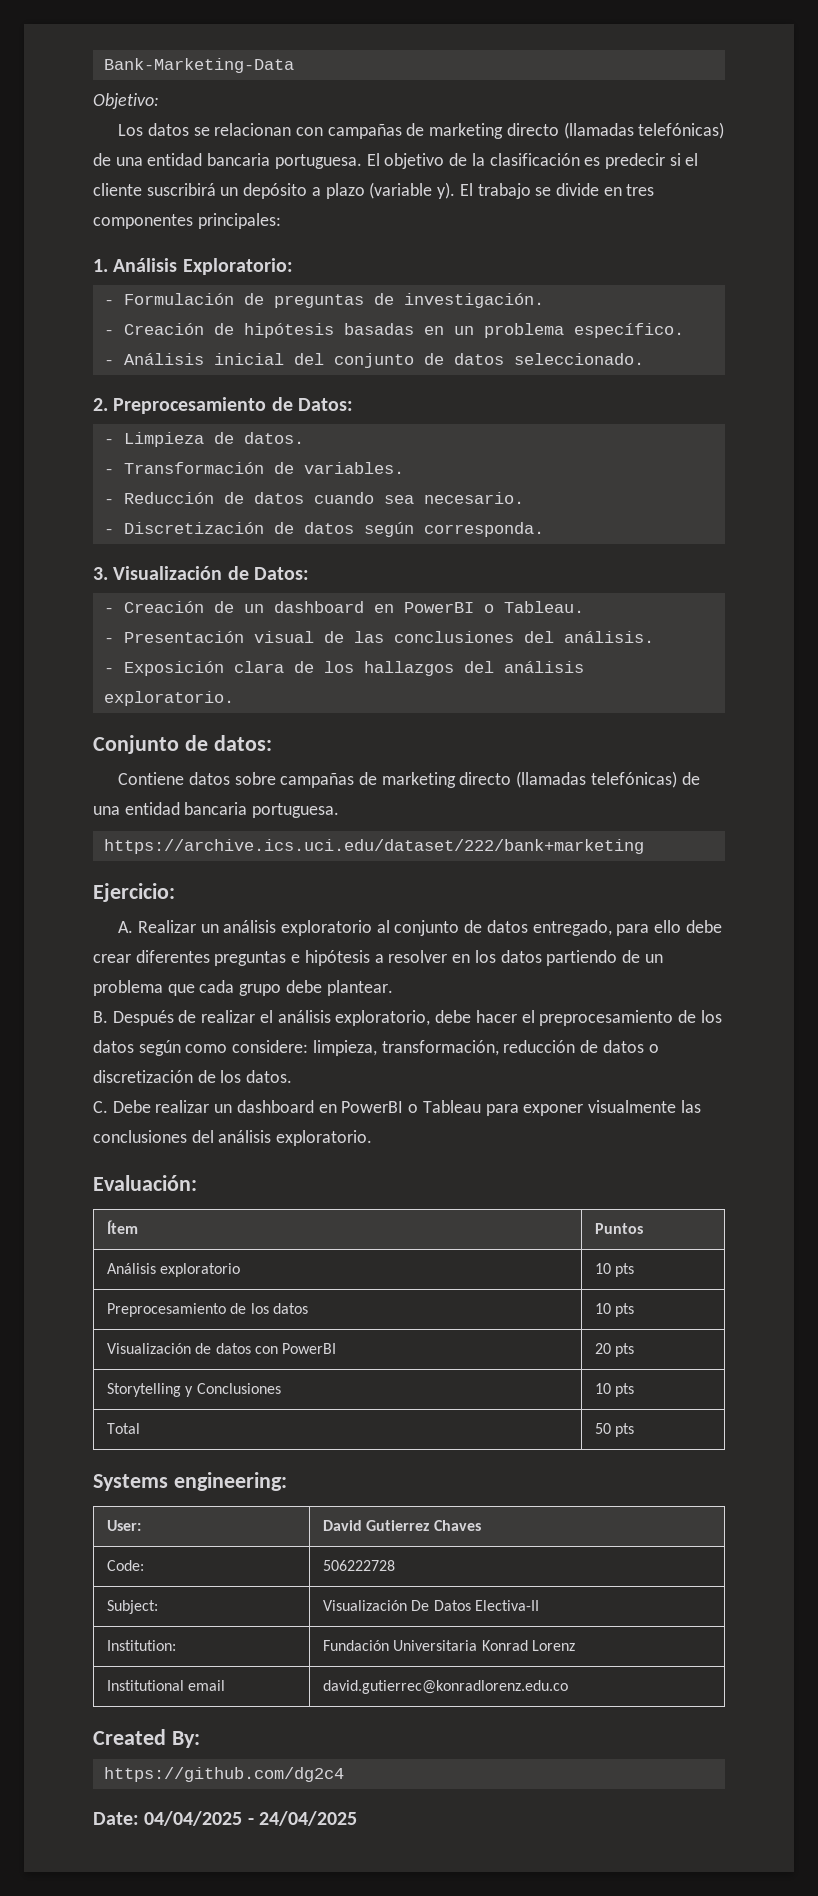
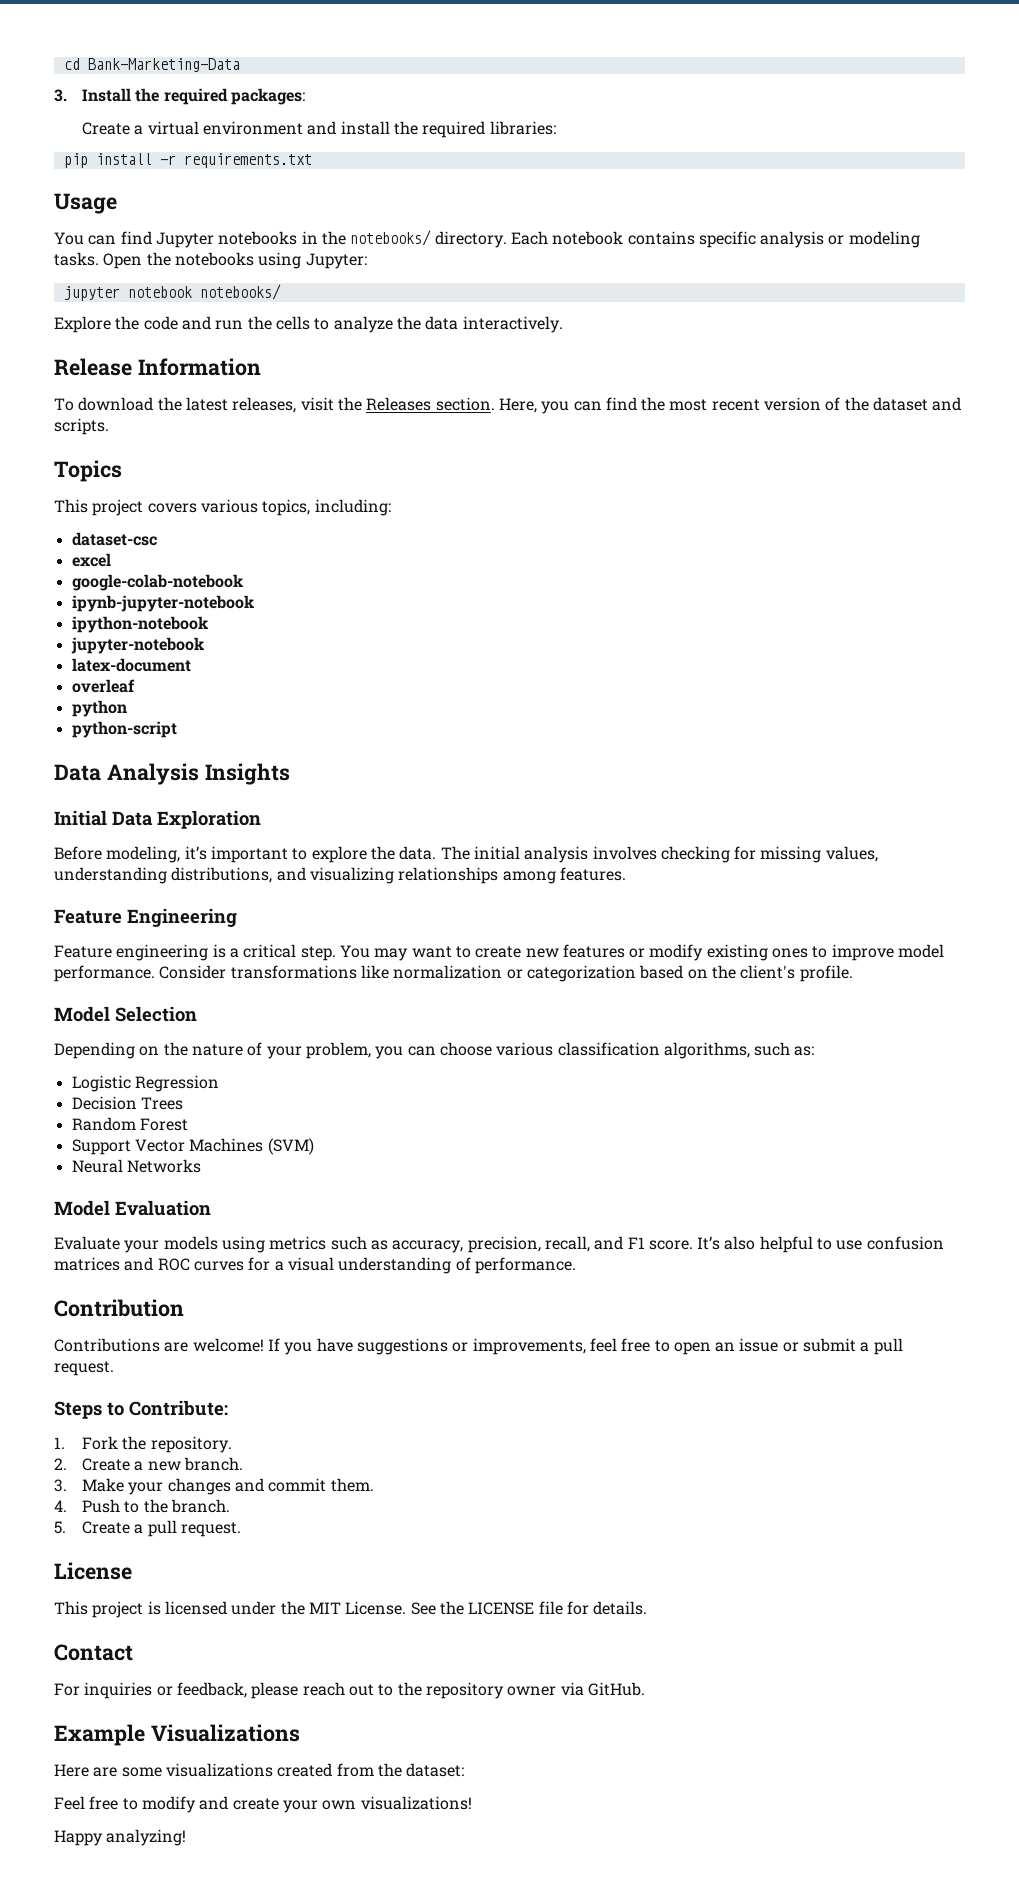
(103, 65) none -> [63,58,80,70] cd
[93,93,159,109] [118,122,725,139] [93,153,699,169] [93,182,655,199] [93,213,281,229] [93,258,293,275] [103,293,544,308] [103,323,684,338] [103,353,644,368] [93,397,353,414] [103,432,304,447] [103,462,404,474] [103,492,524,504] [103,522,544,537] [93,566,309,580] [103,601,584,613] [103,631,654,643] [103,661,584,676] [103,691,234,706] [93,735,272,754] [118,771,700,788] [93,802,340,818] [103,839,644,854] [93,883,175,902] [118,920,722,936] [93,950,663,966] [93,980,393,996] [93,1010,722,1026] [93,1040,659,1056] [93,1070,293,1083] [93,1100,701,1116] [93,1130,373,1146] [93,1175,197,1191] [106,1220,138,1234] [594,1223,643,1234] [106,1263,241,1277] [594,1263,635,1277] [106,1303,308,1317] [594,1303,635,1317] [106,1343,337,1354] [594,1343,635,1357] [106,1383,281,1397] [594,1383,635,1397] [106,1423,140,1434] [594,1423,635,1437] [93,1472,287,1491] [106,1520,141,1531] [322,1520,481,1531] [106,1560,144,1571] [322,1560,395,1571] [106,1600,158,1614] [322,1600,539,1611] [106,1640,176,1651] [322,1640,575,1651] [106,1680,226,1691] [322,1680,568,1694] [93,1729,200,1748] [103,1767,344,1782] [93,1811,357,1826] Objetivo: // Los datos se relacionan con campañas de marketing directo (llamadas telefónicas) de una entidad bancaria portuguesa. El objetivo de la clasificación es predecir si el cliente suscribirá un depósito a plazo (variable y). El trabajo se divide en tres componentes principales: // 1. Análisis Exploratorio: // - Formulación de preguntas de investigación. // - Creación de hipótesis basadas en un problema específico. // - Análisis inicial del conjunto de datos seleccionado. // 2. Preprocesamiento de Datos: // - Limpieza de datos. // - Transformación de variables. // - Reducción de datos cuando sea necesario. // - Discretización de datos según corresponda. // 3. Visualización de Datos: // - Creación de un dashboard en PowerBI o Tableau. // - Presentación visual de las conclusiones del análisis. // - Exposición clara de los hallazgos del análisis exploratorio. // Conjunto de datos: // Contiene datos sobre campañas de marketing directo (llamadas telefónicas) de una entidad bancaria portuguesa. // https://archive.ics.uci.edu/dataset/222/bank+marketing // Ejercicio: // A. Realizar un análisis exploratorio al conjunto de datos entregado, para ello debe crear diferentes preguntas e hipótesis a resolver en los datos partiendo de un problema que cada grupo debe plantear. // B. Después de realizar el análisis exploratorio, debe hacer el preprocesamiento de los datos según como considere: limpieza, transformación, reducción de datos o discretización de los datos. // C. Debe realizar un dashboard en PowerBI o Tableau para exponer visualmente las conclusiones del análisis exploratorio. // Evaluación: // Ítem | Puntos // Análisis exploratorio | 10 pts // Preprocesamiento de los datos | 10 pts // Visualización de datos con PowerBI | 20 pts // Storytelling y Conclusiones | 10 pts // Total | 50 pts // Systems engineering: // User: | David Gutierrez Chaves // Code: | 506222728 // Subject: | Visualización De Datos Electiva-II // Institution: | Fundación Universitaria Konrad Lorenz // Institutional email | david.gutierrec@konradlorenz.edu.co // Created By: // https://github.com/dg2c4 // Date: 04/04/2025 - 24/04/2025 -> [54,88,305,105] [81,121,556,138] [63,153,312,168] [54,193,117,214] [54,230,920,248] [54,252,367,269] [63,284,281,301] [54,316,563,333] [54,358,261,376] [54,397,962,414] [54,418,109,435] [54,460,122,482] [54,499,391,516] [71,532,157,546] [71,553,111,567] [71,574,243,591] [71,595,254,612] [71,616,208,633] [70,637,204,654] [71,658,191,672] [71,679,135,693] [71,700,127,717] [71,721,177,738] [54,763,290,785] [54,810,261,829] [54,846,878,863] [54,867,626,884] [54,908,237,927] [54,944,945,961] [54,965,853,982] [54,1006,197,1022] [54,1042,815,1059] [71,1075,219,1092] [71,1096,183,1110] [71,1117,188,1131] [71,1138,314,1155] [71,1159,201,1173] [54,1200,211,1216] [54,1236,944,1253] [54,1257,576,1274] [54,1299,184,1317] [54,1338,903,1355] [54,1361,114,1376] [54,1400,228,1419] [54,1436,232,1453] [54,1457,243,1471] [54,1478,374,1495] [54,1499,230,1513] [54,1520,241,1537] [54,1562,132,1580] [54,1601,648,1618] [54,1644,133,1661] [54,1682,645,1699] [54,1724,300,1746] [54,1763,465,1777] [54,1796,472,1813] [54,1829,187,1846] 3. Install the required packages: // Create a virtual environment and install the required libraries: // pip install -r requirements.txt // Usage // You can find Jupyter notebooks in the notebooks/ directory. Each notebook contains specific analysis or modeling tasks. Open the notebooks using Jupyter: // jupyter notebook notebooks/ // Explore the code and run the cells to analyze the data interactively. // Release Information // To download the latest releases, visit the Releases section. Here, you can find the most recent version of the dataset and scripts. // Topics // This project covers various topics, including: // dataset-csc // excel // google-colab-notebook // ipynb-jupyter-notebook // ipython-notebook // jupyter-notebook // latex-document // overleaf // python // python-script // Data Analysis Insights // Initial Data Exploration // Before modeling, it’s important to explore the data. The initial analysis involves checking for missing values, understanding distributions, and visualizing relationships among features. // Feature Engineering // Feature engineering is a critical step. You may want to create new features or modify existing ones to improve model performance. Consider transformations like normalization or categorization based on the client's profile. // Model Selection // Depending on the nature of your problem, you can choose various classification algorithms, such as: // Logistic Regression // Decision Trees // Random Forest // Support Vector Machines (SVM) // Neural Networks // Model Evaluation // Evaluate your models using metrics such as accuracy, precision, recall, and F1 score. It’s also helpful to use confusion matrices and ROC curves for a visual understanding of performance. // Contribution // Contributions are welcome! If you have suggestions or improvements, feel free to open an issue or submit a pull request. // Steps to Contribute: // 1. Fork the repository. // 2. Create a new branch. // 3. Make your changes and commit them. // 4. Push to the branch. // 5. Create a pull request. // License // This project is licensed under the MIT License. See the LICENSE file for details. // Contact // For inquiries or feedback, please reach out to the repository owner via GitHub. // Example Visualizations // Here are some visualizations created from the dataset: // Feel free to modify and create your own visualizations! // Happy analyzing!

